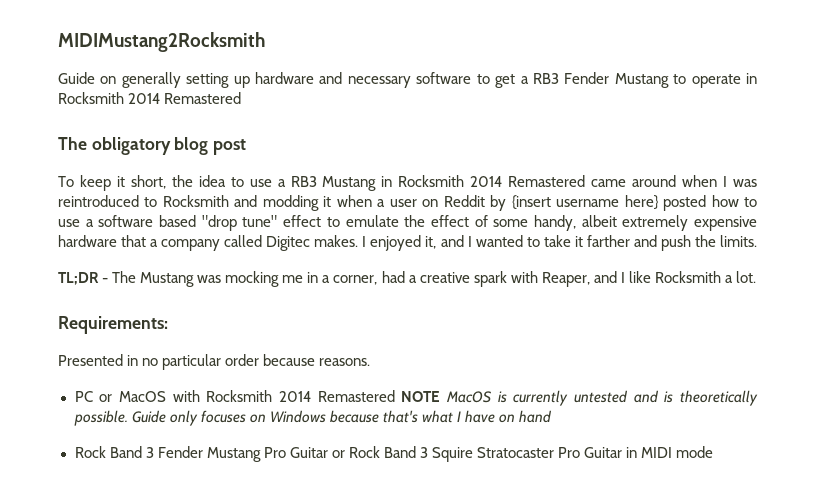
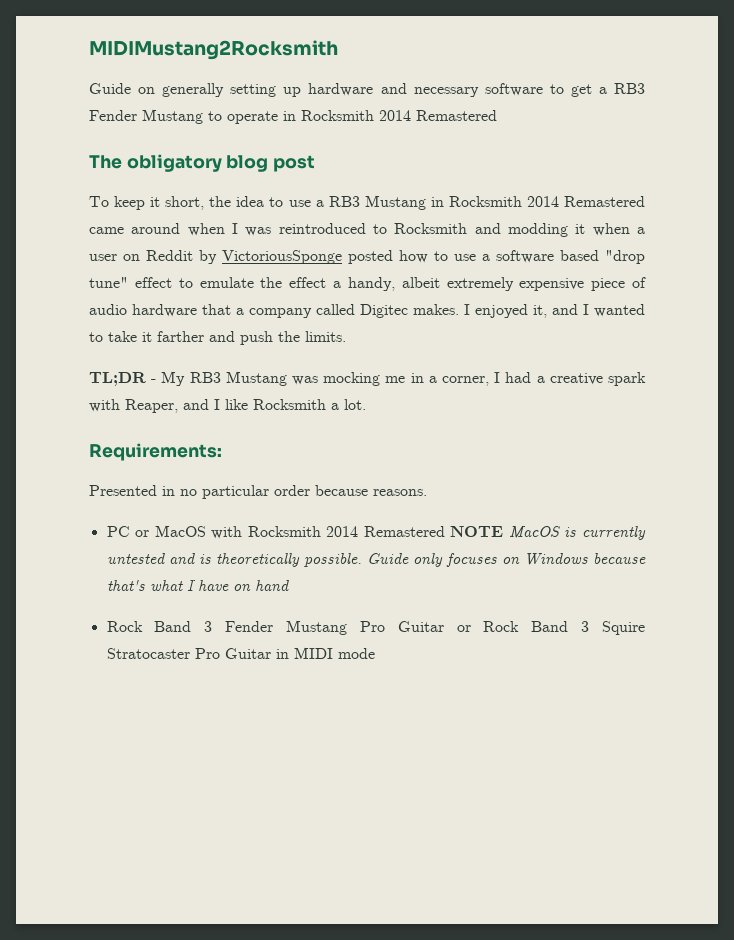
[511,195,659,210] {insert username here} -> [222,250,342,264] VictoriousSponge
[474,215,529,227] of some -> [333,281,341,288] a
(757, 223) none -> [591,277,646,291] [89,304,127,315] piece of audio
[112,271,137,283] The -> [161,371,221,386] My RB3
(378, 280) none -> [494,372,501,383] I

